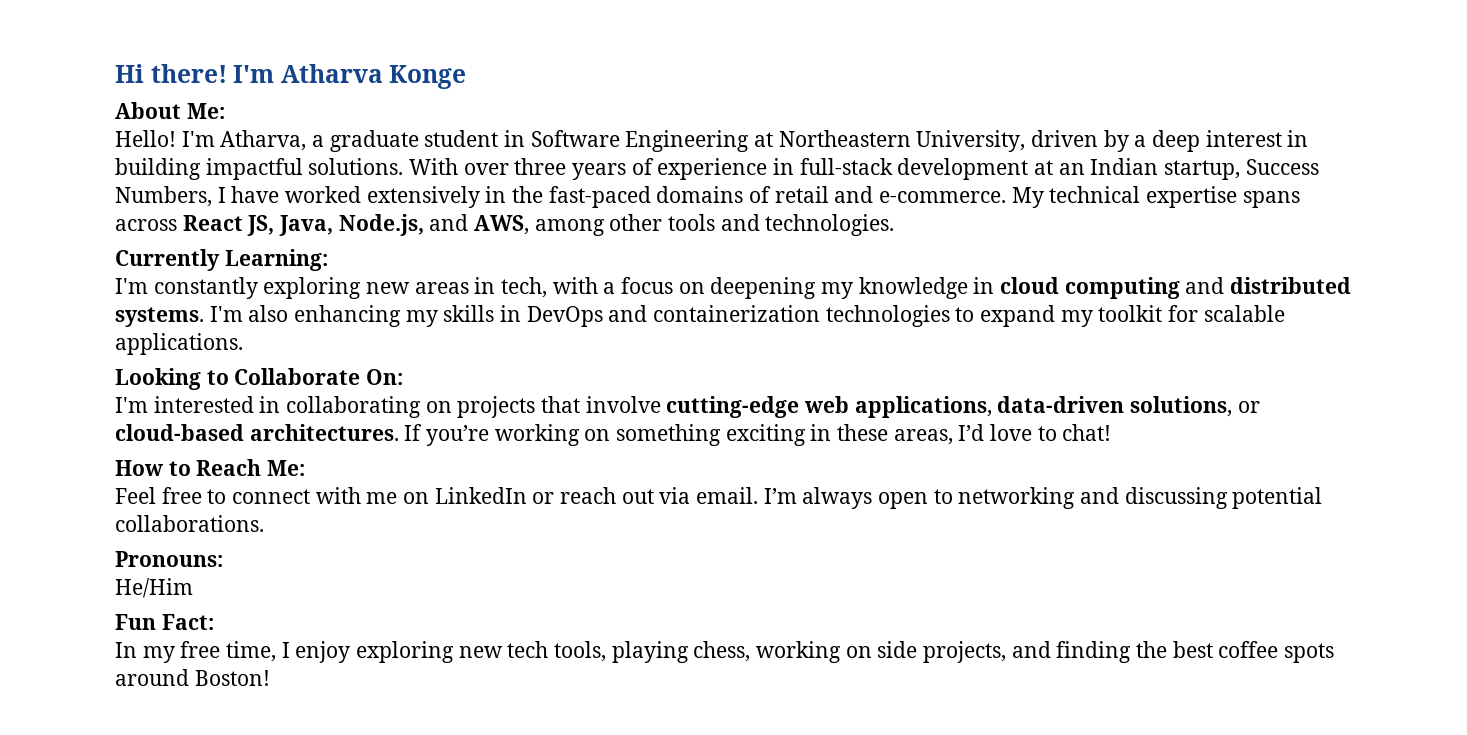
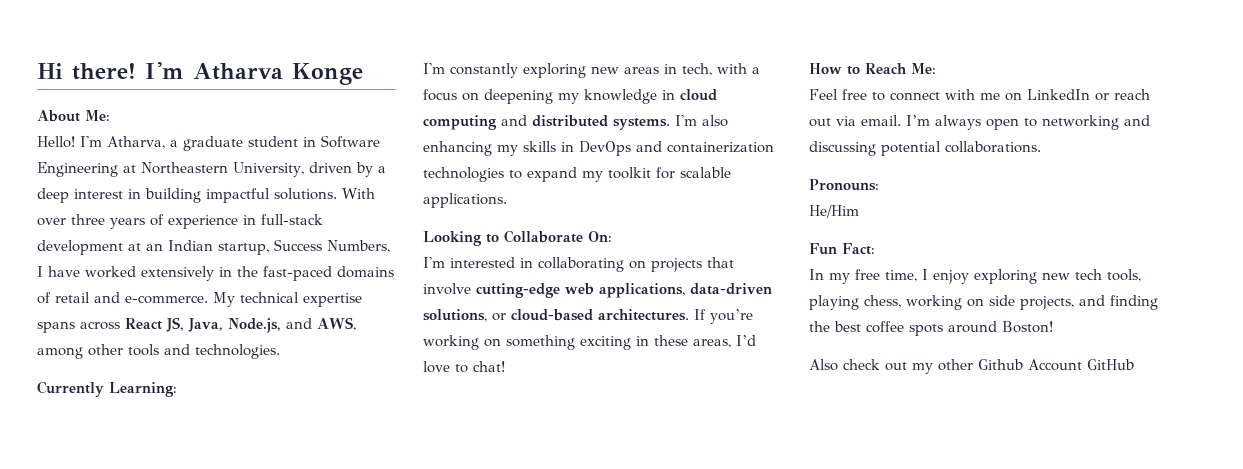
(270, 678) none -> [809,359,1134,374] // Also check out my other Github Account GitHub

